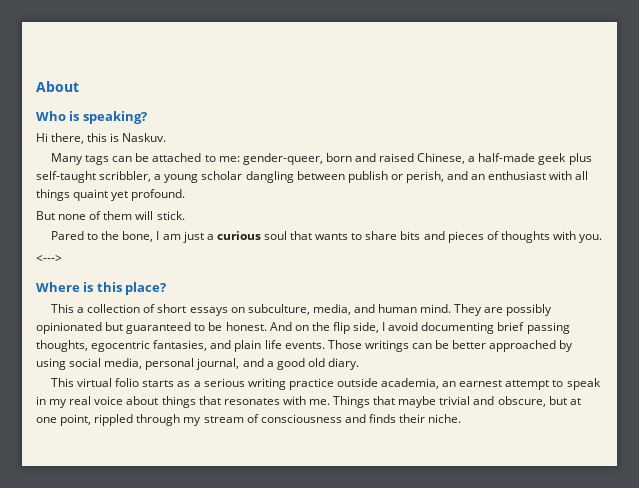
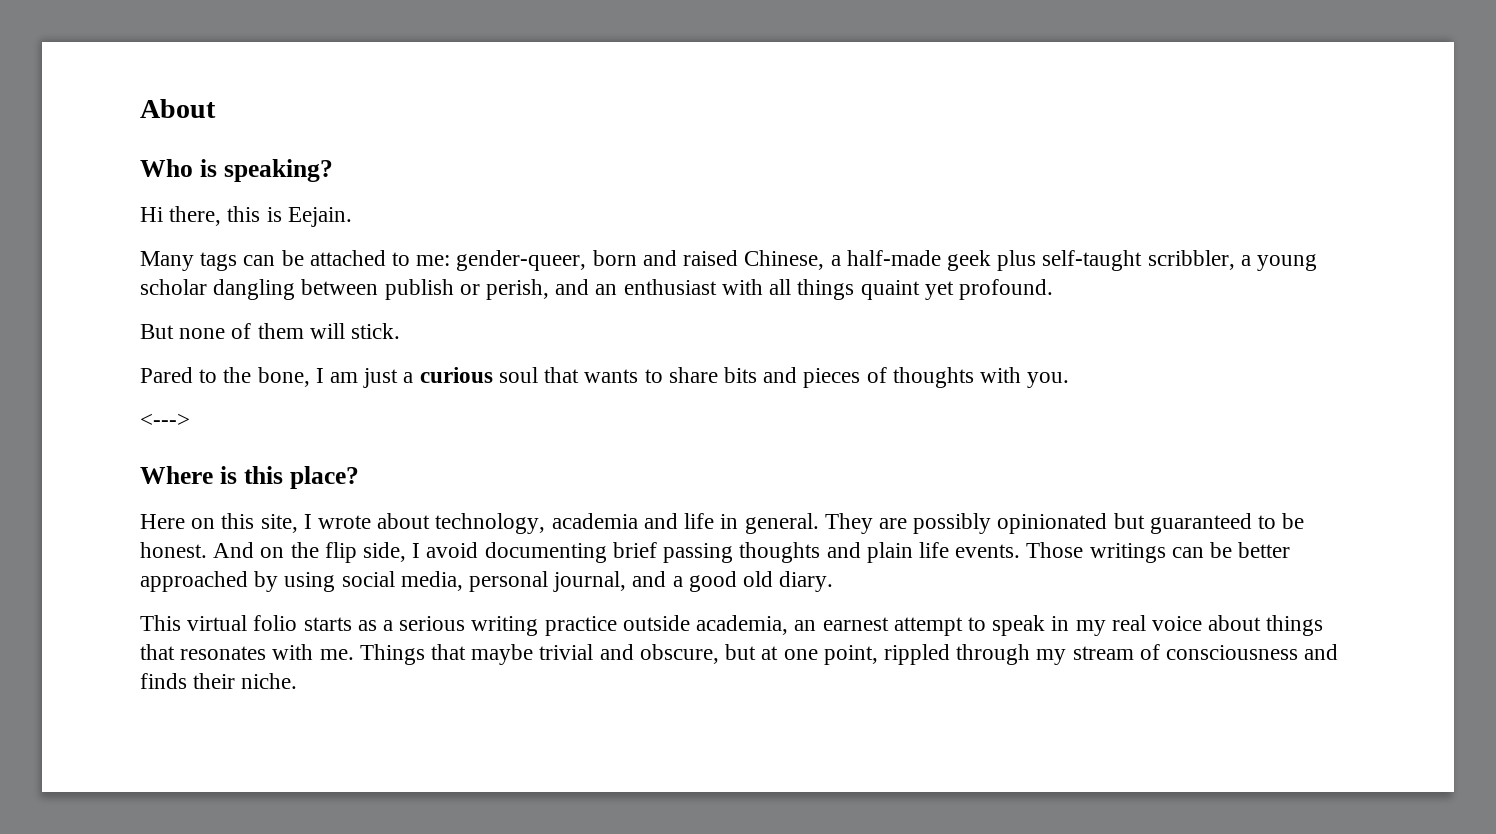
[122,133,167,142] Naskuv. -> [287,207,352,227] Eejain.
[50,304,452,316] This a collection of short essays on subculture, media, and human mind. -> [140,513,819,534] Here on this site, I wrote about technology, academia and life in general.
[36,340,208,352] thoughts, egocentric fantasies, -> [739,542,821,563] thoughts

